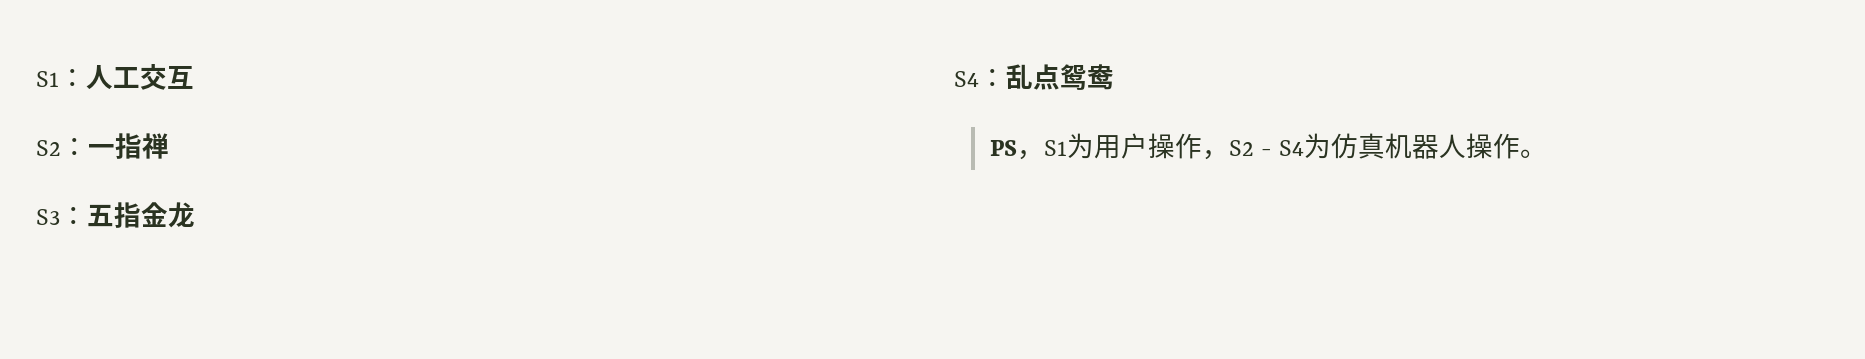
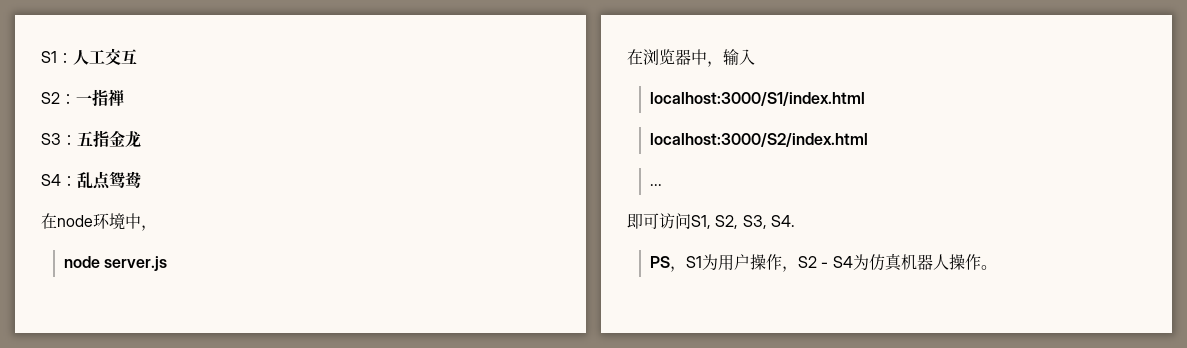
(1114, 77) none -> [41,213,157,231] [64,256,168,271] [627,49,755,67] [650,92,866,106] [650,133,869,147] [650,184,663,186] [627,213,795,229] // 在node环境中， // node server.js // 在浏览器中，输入 // localhost:3000/S1/index.html // localhost:3000/S2/index.html // ... // 即可访问S1, S2, S3, S4.

